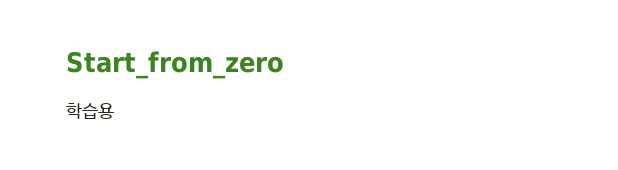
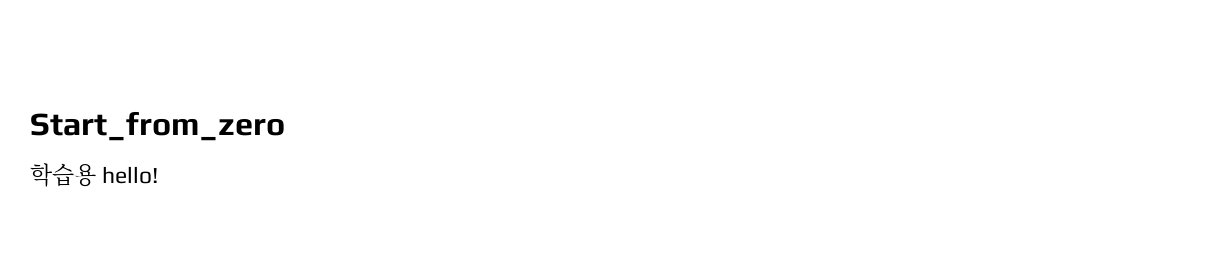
(114, 111) none -> [102,166,159,184] hello!

